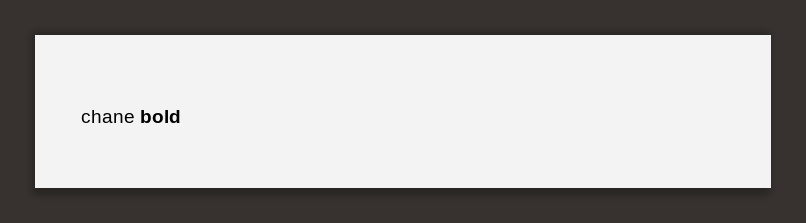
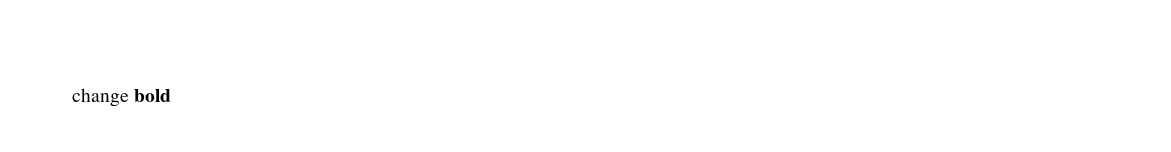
[81,110,135,123] chane -> [72,88,129,107] change

